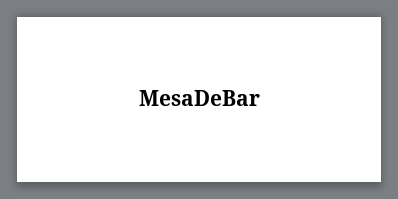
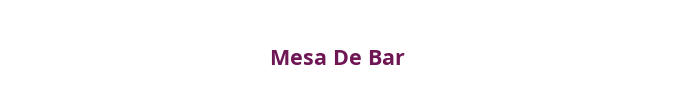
[138,90,260,106] MesaDeBar -> [269,50,405,65] Mesa De Bar

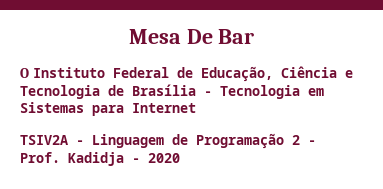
(405, 57) none -> [20,66,353,82] [20,84,324,99] [20,102,196,116] [20,133,316,149] [20,152,180,166] // O Instituto Federal de Educação, Ciência e Tecnologia de Brasília - Tecnologia em Sistemas para Internet // TSIV2A - Linguagem de Programação 2 - Prof. Kadidja - 2020

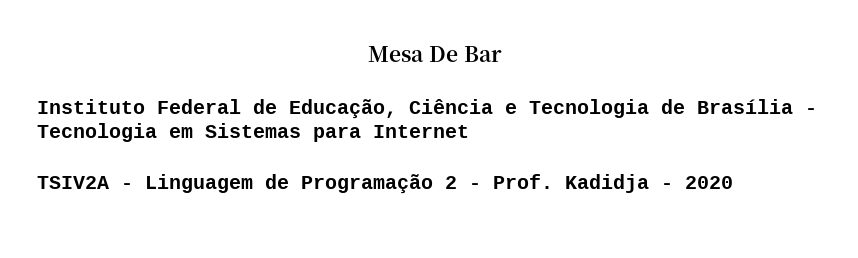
[20,68,29,78] O -> (502, 54) none

